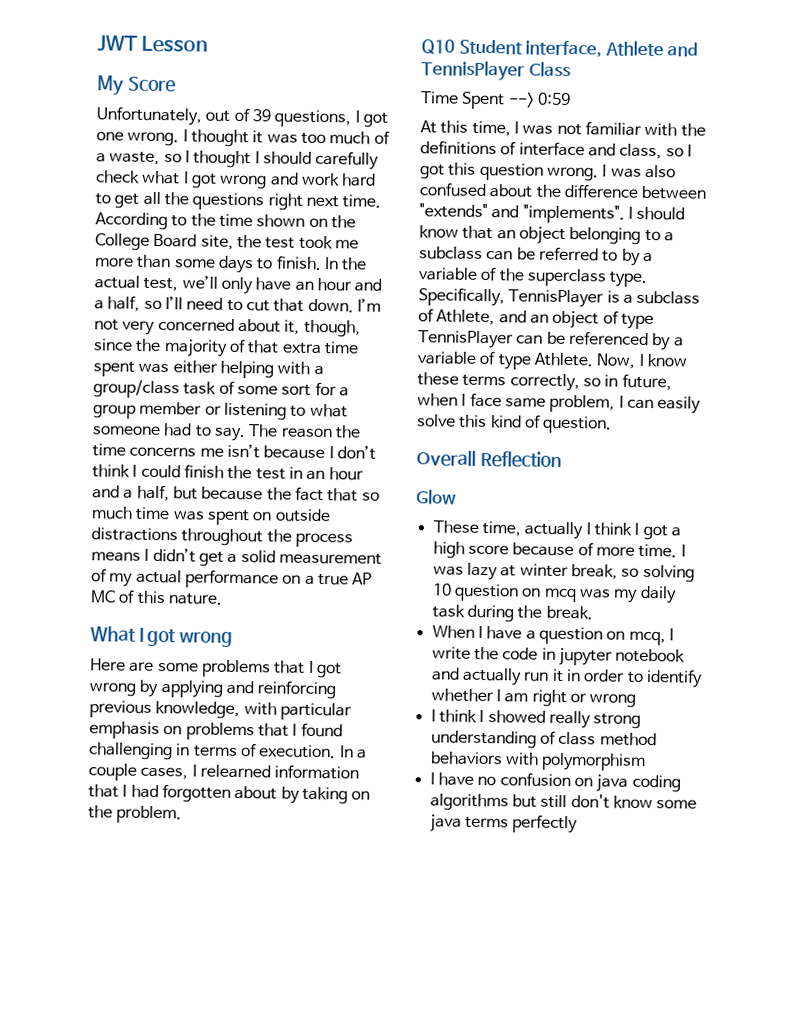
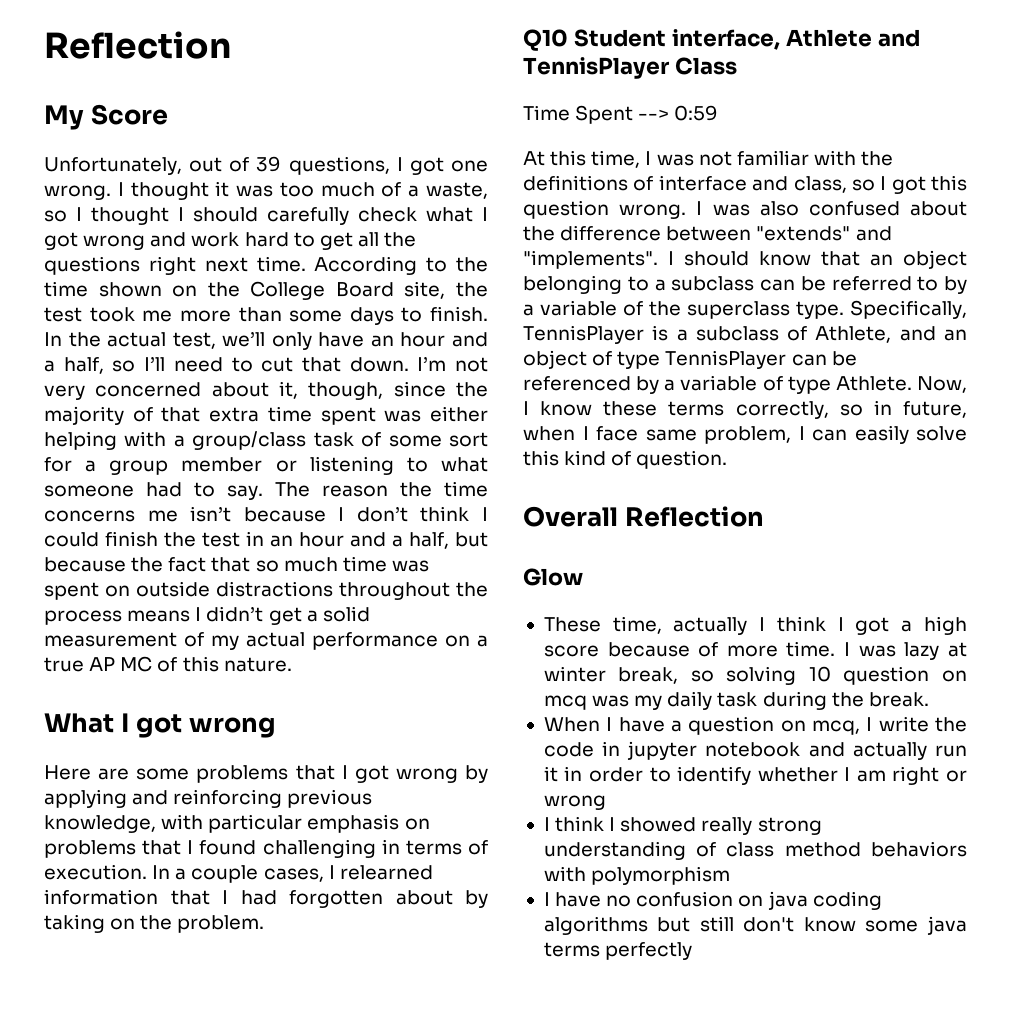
[97,35,209,53] JWT Lesson -> [44,31,232,59] Reflection

